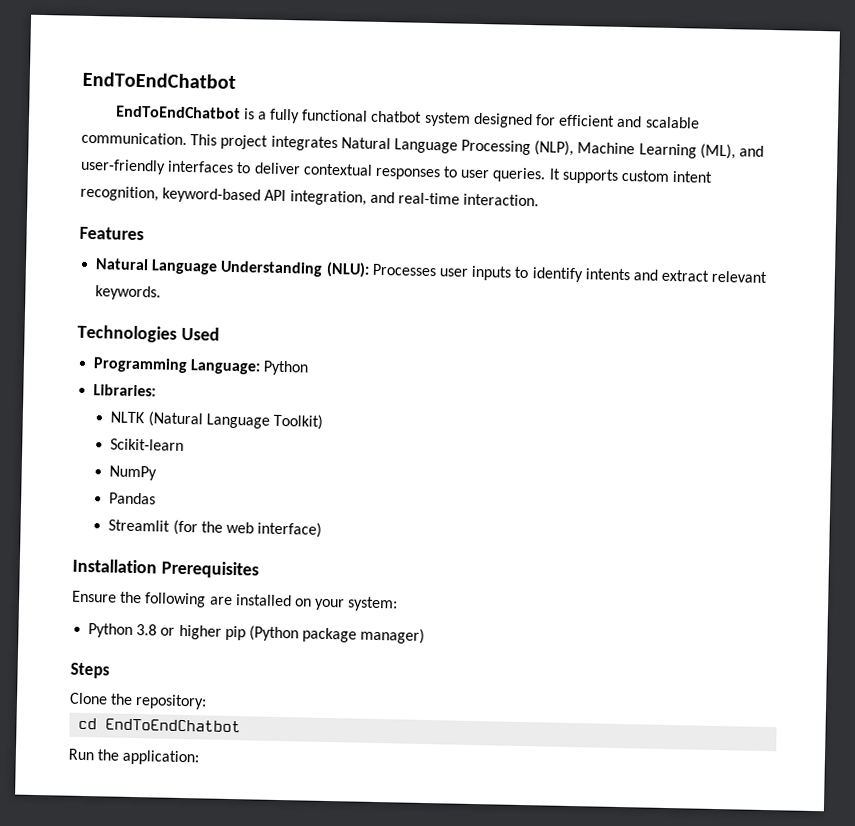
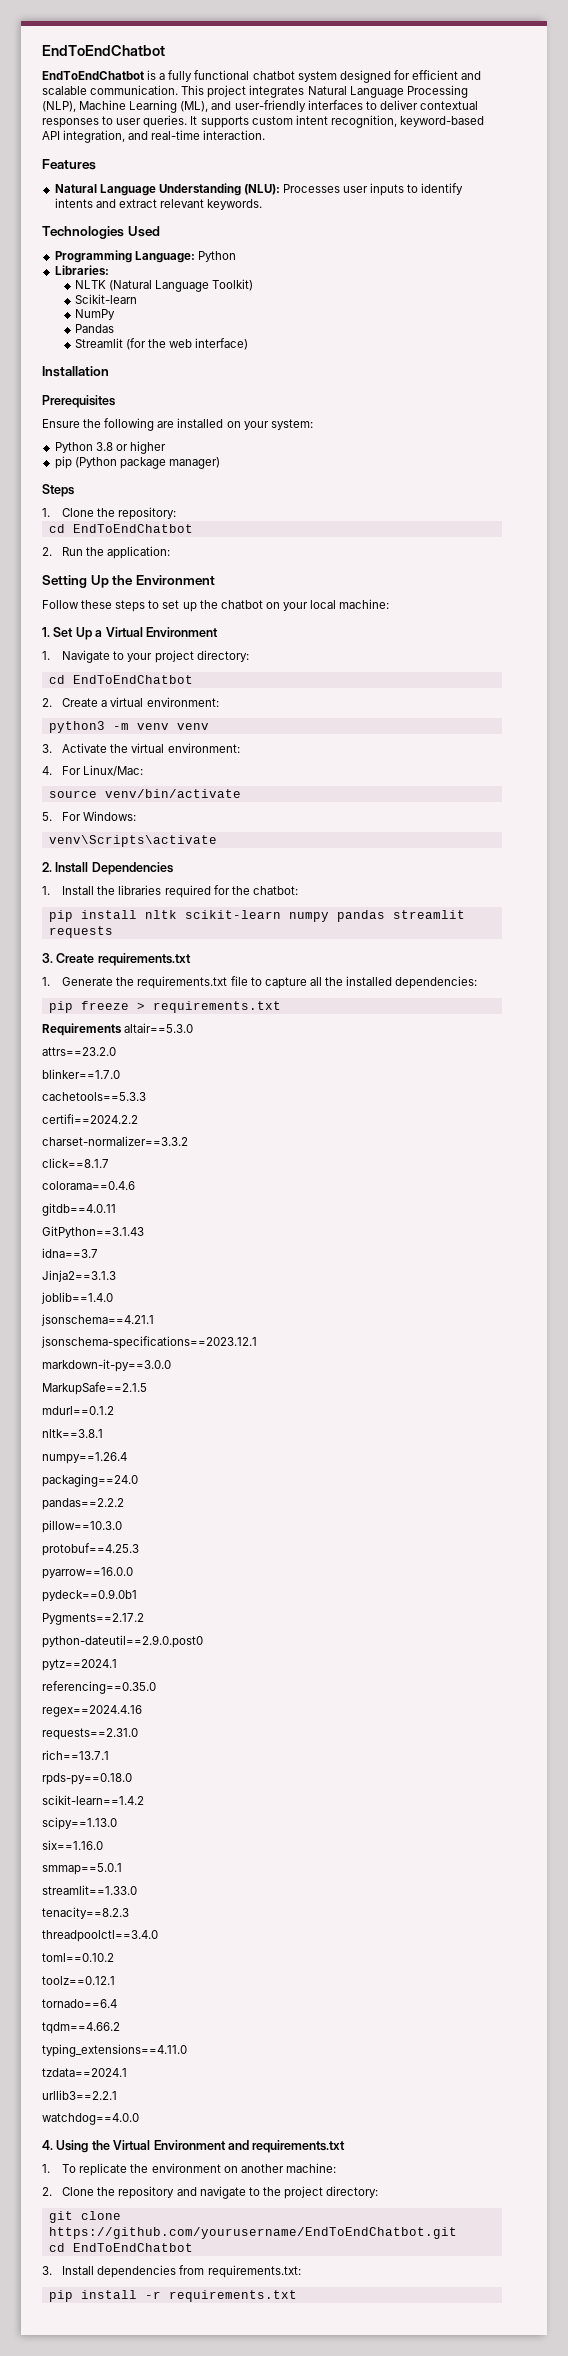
(157, 566) none -> (109, 371) //
(222, 632) none -> (166, 447) //
(110, 670) none -> [42,508,50,517] 1.
(242, 725) none -> [42,547,52,556] 2.
(200, 757) none -> [42,575,215,588] [42,599,390,612] [42,627,218,640] [42,650,249,663] [48,675,193,684] [42,697,219,707] [48,721,209,733] [42,743,240,753] [42,765,144,777] [48,789,241,798] [42,811,137,821] [48,835,217,847] [42,862,173,875] [42,885,298,898] [48,910,465,922] [48,926,113,938] [42,953,191,966] [42,976,478,989] [48,1001,281,1013] [42,1023,194,1036] [42,1047,116,1056] [42,1069,120,1079] [42,1092,146,1101] [42,1114,138,1124] [42,1136,188,1146] [42,1158,109,1168] [42,1181,135,1190] [42,1203,116,1216] [42,1226,144,1238] [42,1248,98,1258] [42,1270,116,1282] [41,1292,113,1304] [41,1314,154,1326] [41,1336,257,1349] [42,1359,171,1372] [42,1382,147,1395] [42,1406,114,1415] [42,1429,103,1438] [42,1452,127,1464] [42,1474,138,1487] [42,1498,124,1510] [42,1520,122,1533] [42,1543,139,1556] [42,1567,133,1579] [42,1589,137,1602] [42,1613,144,1625] [42,1635,203,1648] [42,1659,117,1671] [42,1681,156,1694] [42,1705,142,1717] [42,1728,138,1740] [42,1750,109,1760] [42,1773,132,1785] [42,1795,144,1805] [42,1817,117,1830] [42,1840,103,1850] [42,1863,122,1875] [42,1885,137,1895] [42,1907,129,1919] [42,1930,158,1942] [42,1953,114,1962] [42,1976,115,1985] [42,1999,117,2008] [42,2022,120,2034] [42,2044,187,2057] [42,2068,127,2077] [42,2090,117,2100] [42,2113,139,2125] [42,2140,346,2153] [42,2163,336,2176] [42,2186,379,2199] [48,2211,121,2223] [48,2227,457,2239] [48,2243,193,2252] [42,2265,301,2278] [48,2290,297,2302] // Setting Up the Environment // Follow these steps to set up the chatbot on your local machine: // 1. Set Up a Virtual Environment // 1. Navigate to your project directory: // cd EndToEndChatbot // 2. Create a virtual environment: // python3 -m venv venv // 3. Activate the virtual environment: // 4. For Linux/Mac: // source venv/bin/activate // 5. For Windows: // venv\Scripts\activate // 2. Install Dependencies // 1. Install the libraries required for the chatbot: // pip install nltk scikit-learn numpy pandas streamlit requests // 3. Create requirements.txt // 1. Generate the requirements.txt file to capture all the installed dependencies: // pip freeze > requirements.txt // Requirements altair==5.3.0 // attrs==23.2.0 // blinker==1.7.0 // cachetools==5.3.3 // certifi==2024.2.2 // charset-normalizer==3.3.2 // click==8.1.7 // colorama==0.4.6 // gitdb==4.0.11 // GitPython==3.1.43 // idna==3.7 // Jinja2==3.1.3 // joblib==1.4.0 // jsonschema==4.21.1 // jsonschema-specifications==2023.12.1 // markdown-it-py==3.0.0 // MarkupSafe==2.1.5 // mdurl==0.1.2 // nltk==3.8.1 // numpy==1.26.4 // packaging==24.0 // pandas==2.2.2 // pillow==10.3.0 // protobuf==4.25.3 // pyarrow==16.0.0 // pydeck==0.9.0b1 // Pygments==2.17.2 // python-dateutil==2.9.0.post0 // pytz==2024.1 // referencing==0.35.0 // regex==2024.4.16 // requests==2.31.0 // rich==13.7.1 // rpds-py==0.18.0 // scikit-learn==1.4.2 // scipy==1.13.0 // six==1.16.0 // smmap==5.0.1 // streamlit==1.33.0 // tenacity==8.2.3 // threadpoolctl==3.4.0 // toml==0.10.2 // toolz==0.12.1 // tornado==6.4 // tqdm==4.66.2 // typing_extensions==4.11.0 // tzdata==2024.1 // urllib3==2.2.1 // watchdog==4.0.0 // 4. Using the Virtual Environment and requirements.txt // 1. To replicate the environment on another machine: // 2. Clone the repository and navigate to the project directory: // git clone https://github.com/yourusername/EndToEndChatbot.git // cd EndToEndChatbot // 3. Install dependencies from requirements.txt: // pip install -r requirements.txt

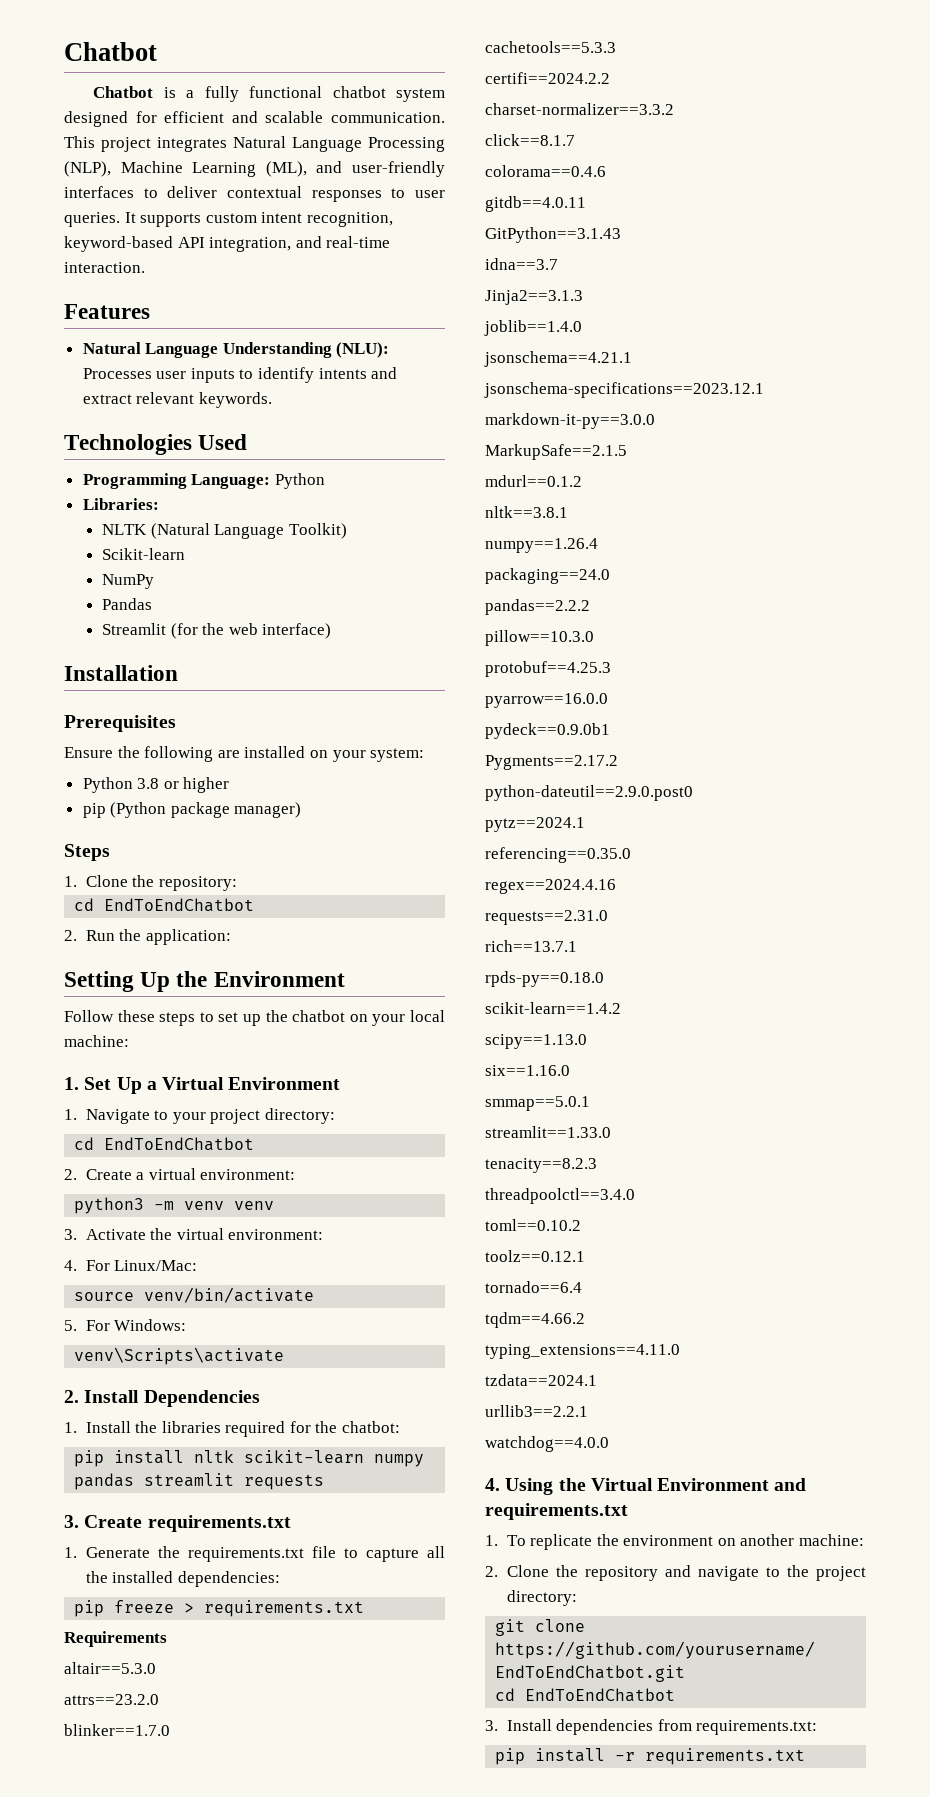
[42,45,165,56] [42,71,144,80] EndToEndChatbot // EndToEndChatbot -> [64,42,157,61] [93,86,154,98] Chatbot // Chatbot
(122, 1029) none -> (167, 1639) //

